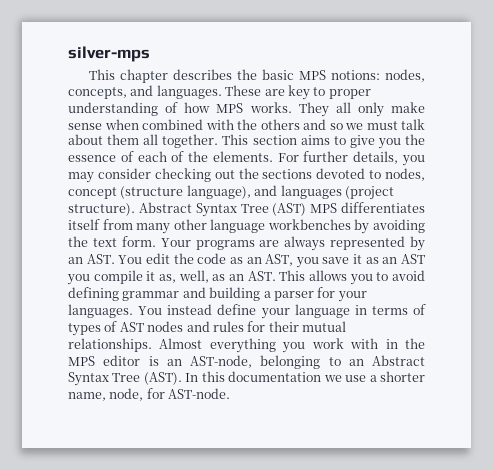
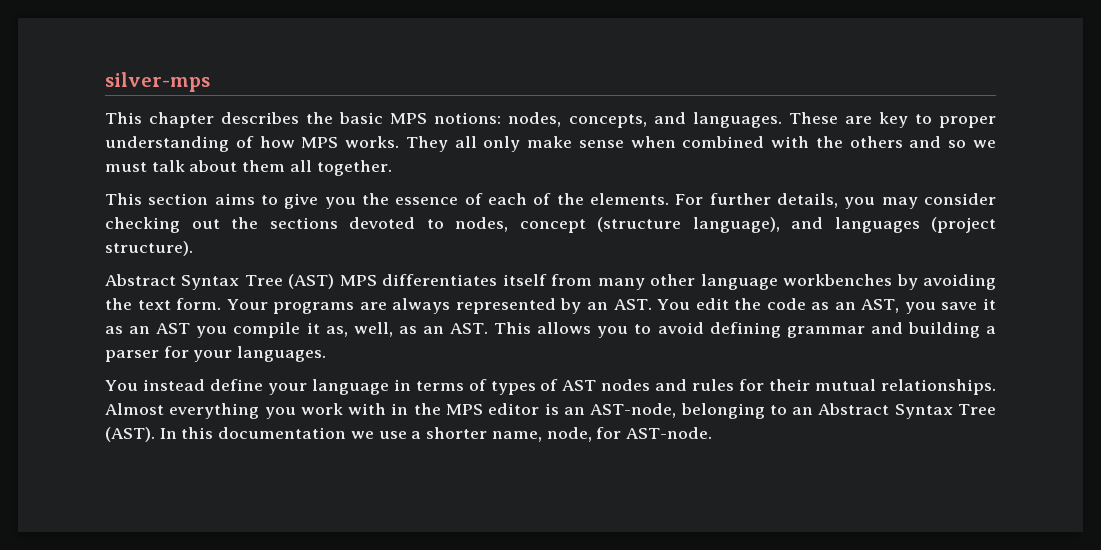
(219, 141) none -> (392, 168) //
(135, 209) none -> (193, 248) //
(133, 311) none -> (327, 354) //

